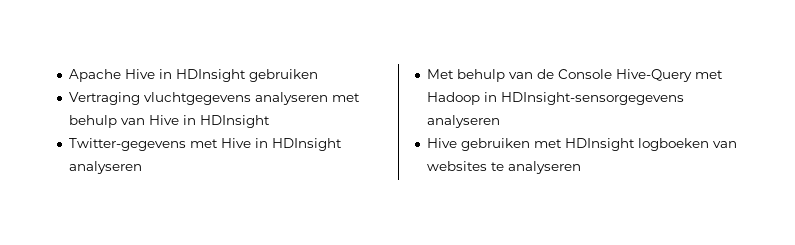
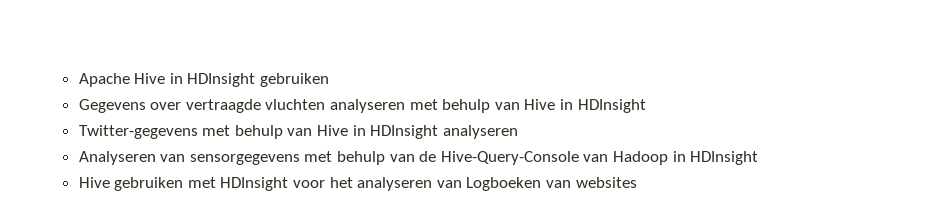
[68,92,251,105] Vertraging vluchtgegevens -> [78,99,326,113] Gegevens over vertraagde vluchten
(218, 143) none -> [234,125,313,139] behulp van
[426,69,723,82] [426,92,684,105] [426,115,500,128] [426,138,737,151] [426,161,581,174] Met behulp van de Console Hive-Query met Hadoop in HDInsight-sensorgegevens analyseren // Hive gebruiken met HDInsight logboeken van websites te analyseren -> [78,151,759,165] [78,177,637,191] Analyseren van sensorgegevens met behulp van de Hive-Query-Console van Hadoop in HDInsight // Hive gebruiken met HDInsight voor het analyseren van Logboeken van websites

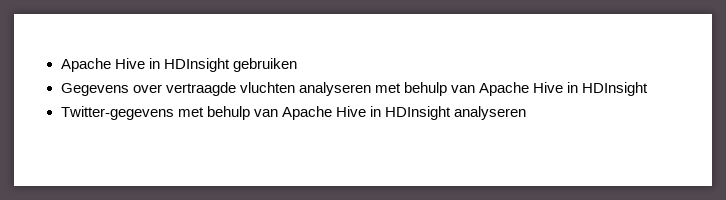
(520, 106) none -> [478,82,529,96] Apache
(313, 132) none -> [281,106,332,120] Apache
[78,151,759,165] [78,177,637,191] // Analyseren van sensorgegevens met behulp van de Hive-Query-Console van Hadoop in HDInsight // Hive gebruiken met HDInsight voor het analyseren van Logboeken van websites -> (526, 113) none

